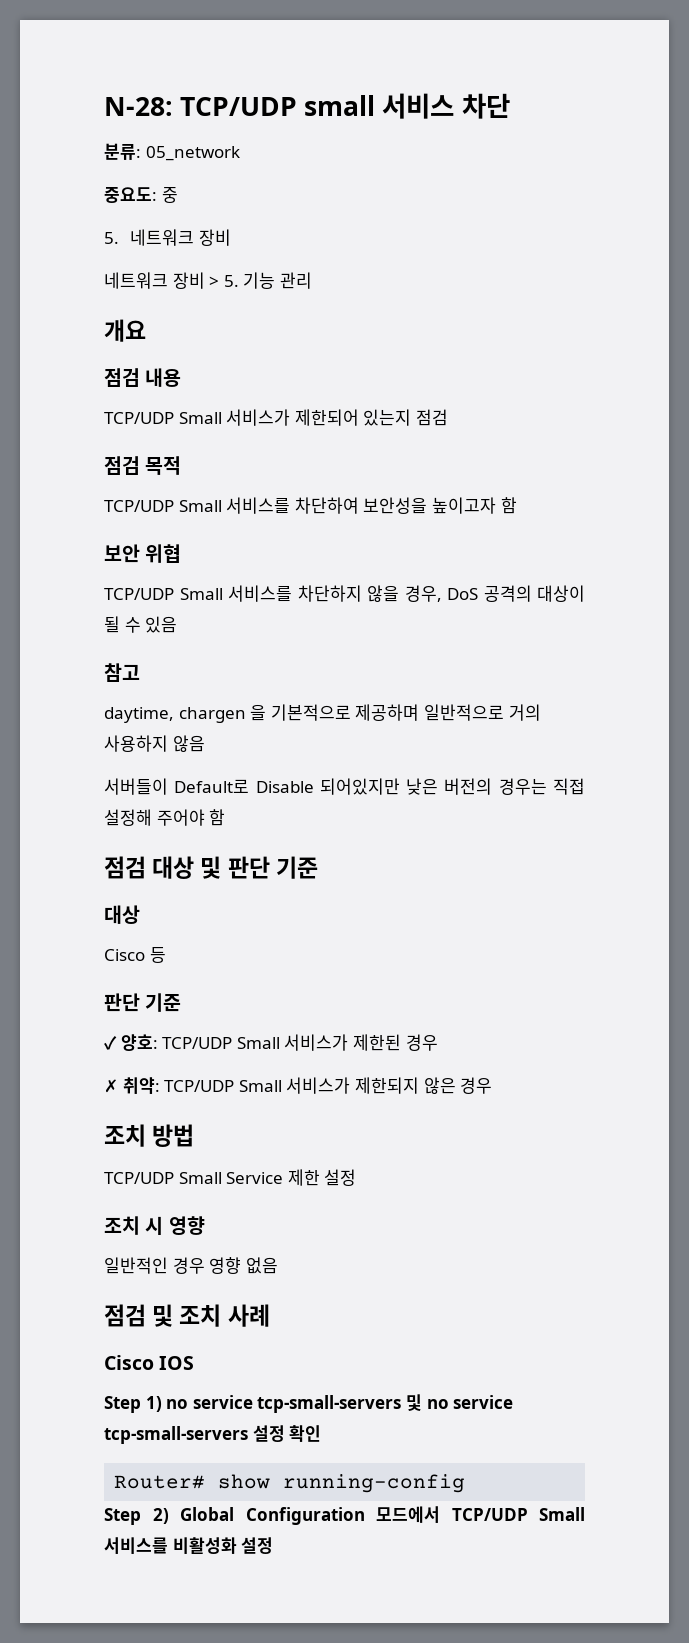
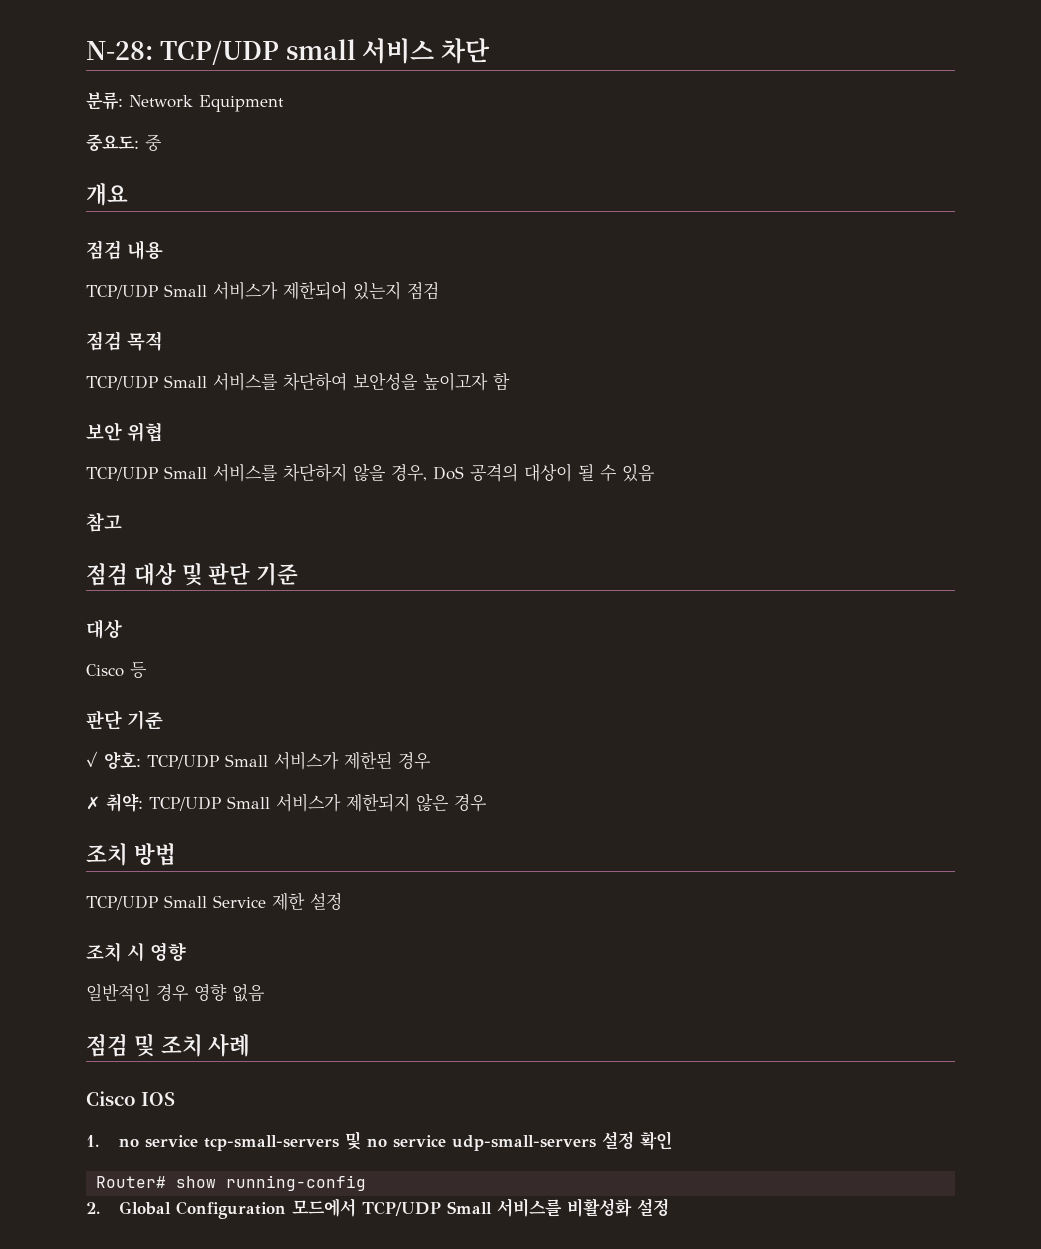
[145,146,240,161] 05_network -> [129,95,284,112] Network Equipment
[104,229,231,246] [104,272,312,289] // 5. 네트워크 장비 // 네트워크 장비 > 5. 기능 관리 -> (162, 142) none
[104,704,541,723] [104,735,205,752] [104,778,585,795] [104,809,226,826] // daytime, chargen 을 기본적으로 제공하며 일반적으로 거의 사용하지 않음 // 서버들이 Default로 Disable 되어있지만 낮은 버전의 경우는 직접 설정해 주어야 함 -> (122, 522) none
[104,1396,162,1413] Step 1) -> [86,1135,99,1147] 1.
[104,1426,248,1444] tcp-small-servers -> [452,1135,597,1151] udp-small-servers
[104,1508,169,1525] Step 2) -> [86,1202,100,1214] 2.

